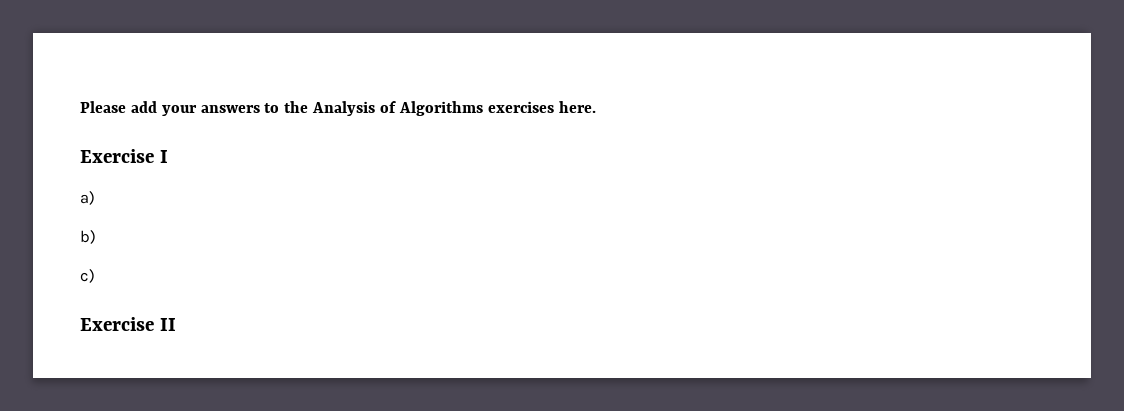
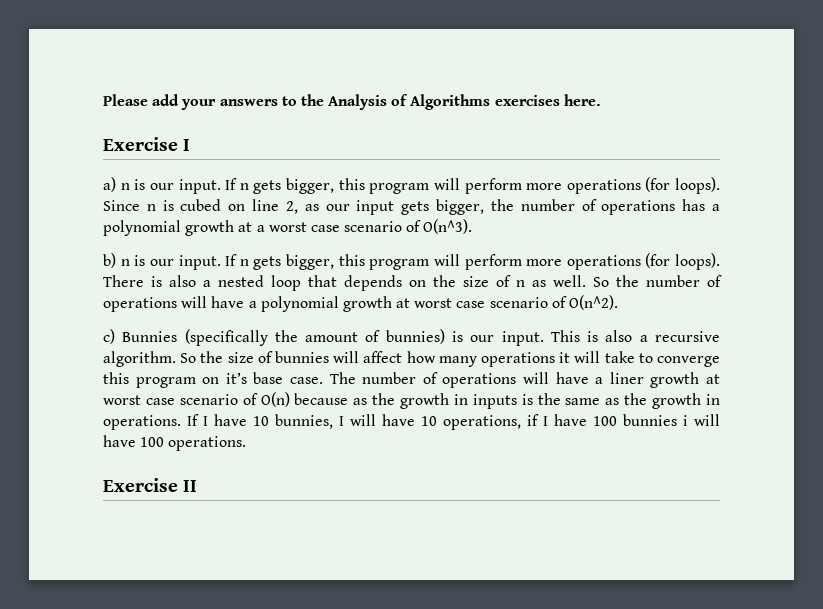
[80,230,96,244] [80,269,95,283] // b) // c) -> [120,177,720,194] [103,199,720,215] [103,219,473,236] [103,253,720,270] [103,275,722,291] [103,295,619,312] [103,329,720,346] [103,351,720,367] [103,372,721,388] [103,392,720,409] [103,414,720,430] [103,435,247,451] n is our input. If n gets bigger, this program will perform more operations (for loops). Since n is cubed on line 2, as our input gets bigger, the number of operations has a polynomial growth at a worst case scenario of O(n^3). // b) n is our input. If n gets bigger, this program will perform more operations (for loops). There is also a nested loop that depends on the size of n as well. So the number of operations will have a polynomial growth at worst case scenario of O(n^2). // c) Bunnies (specifically the amount of bunnies) is our input. This is also a recursive algorithm. So the size of bunnies will affect how many operations it will take to converge this program on it’s base case. The number of operations will have a liner growth at worst case scenario of O(n) because as the growth in inputs is the same as the growth in operations. If I have 10 bunnies, I will have 10 operations, if I have 100 bunnies i will have 100 operations.

